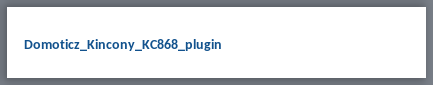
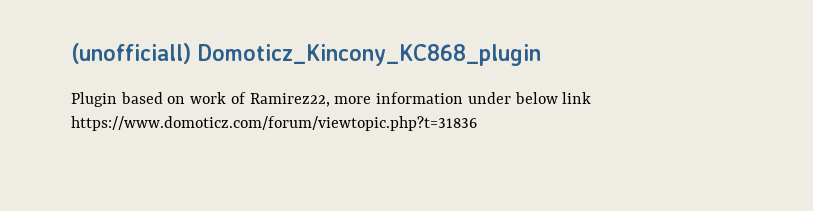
(24, 45) none -> [71,43,191,64] (unofficiall)
(222, 45) none -> [71,92,592,107] [71,116,477,131] // Plugin based on work of Ramirez22, more information under below link https://www.domoticz.com/forum/viewtopic.php?t=31836

